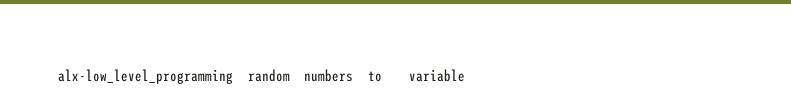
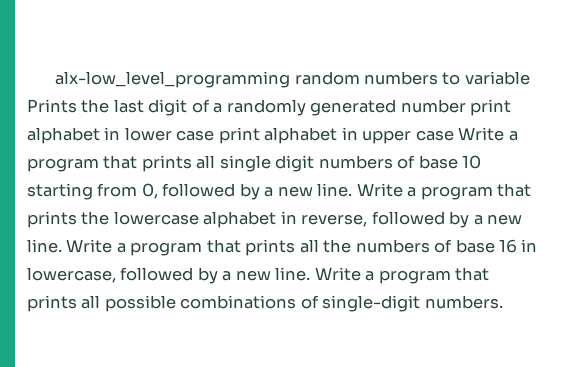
(465, 75) none -> [27,99,512,116] [27,127,518,144] [27,155,482,172] [27,183,532,200] [27,211,523,228] [27,239,538,256] [27,267,490,284] [27,295,503,312] Prints the last digit of a randomly generated number print alphabet in lower case print alphabet in upper case Write a program that prints all single digit numbers of base 10 starting from 0, followed by a new line. Write a program that prints the lowercase alphabet in reverse, followed by a new line. Write a program that prints all the numbers of base 16 in lowercase, followed by a new line. Write a program that prints all possible combinations of single-digit numbers.

